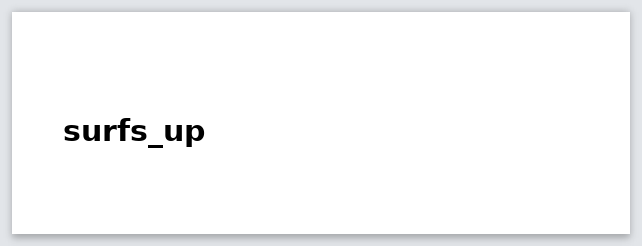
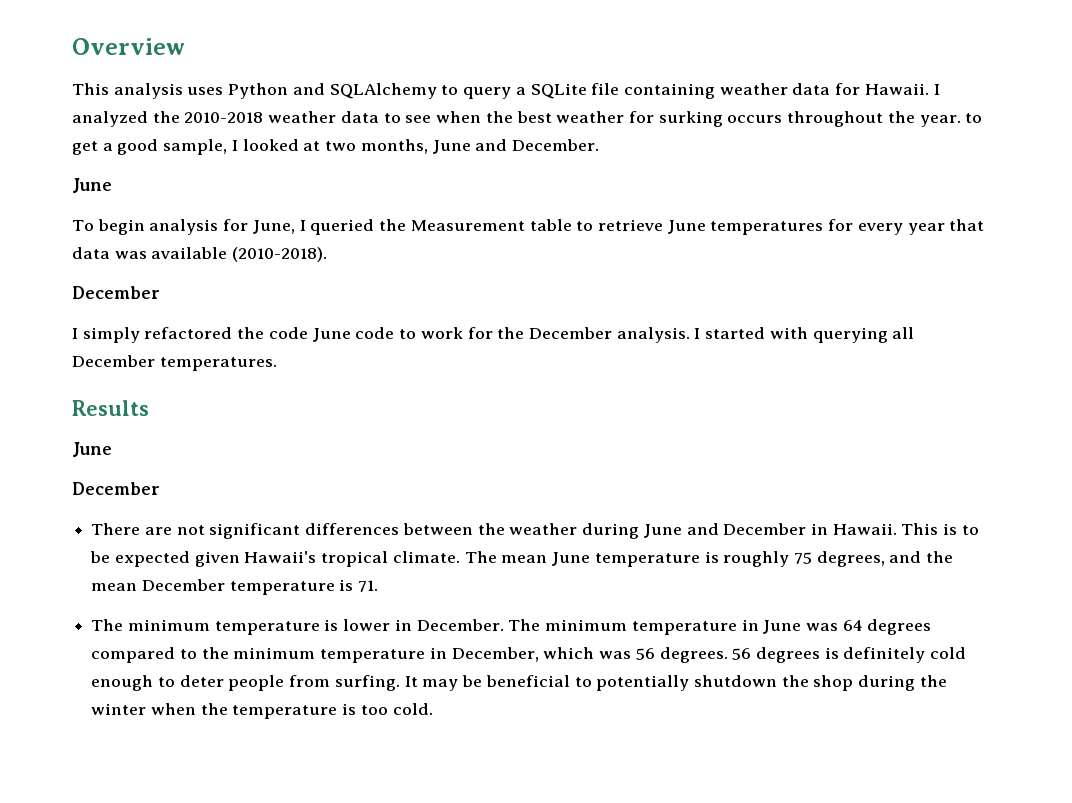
[63,118,205,148] surfs_up -> [72,38,185,55] [72,83,940,99] [72,111,983,127] [72,139,599,155] [72,178,112,193] [72,219,985,235] [72,247,328,262] [72,286,160,299] [72,327,915,343] [72,355,277,371] [72,400,149,416] [72,442,112,457] [72,482,160,495] [91,523,979,539] [90,551,954,567] [91,579,379,595] [91,619,932,635] [91,647,967,663] [91,675,947,691] [91,703,433,719] Overview // This analysis uses Python and SQLAlchemy to query a SQLite file containing weather data for Hawaii. I analyzed the 2010-2018 weather data to see when the best weather for surking occurs throughout the year. to get a good sample, I looked at two months, June and December. // June // To begin analysis for June, I queried the Measurement table to retrieve June temperatures for every year that data was available (2010-2018). // December // I simply refactored the code June code to work for the December analysis. I started with querying all December temperatures. // Results // June // December // There are not significant differences between the weather during June and December in Hawaii. This is to be expected given Hawaii's tropical climate. The mean June temperature is roughly 75 degrees, and the mean December temperature is 71. // The minimum temperature is lower in December. The minimum temperature in June was 64 degrees compared to the minimum temperature in December, which was 56 degrees. 56 degrees is definitely cold enough to deter people from surfing. It may be beneficial to potentially shutdown the shop during the winter when the temperature is too cold.

